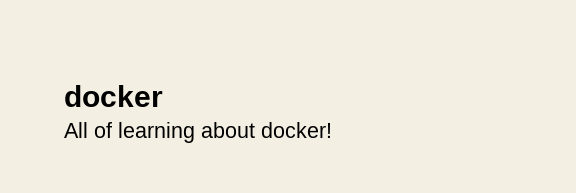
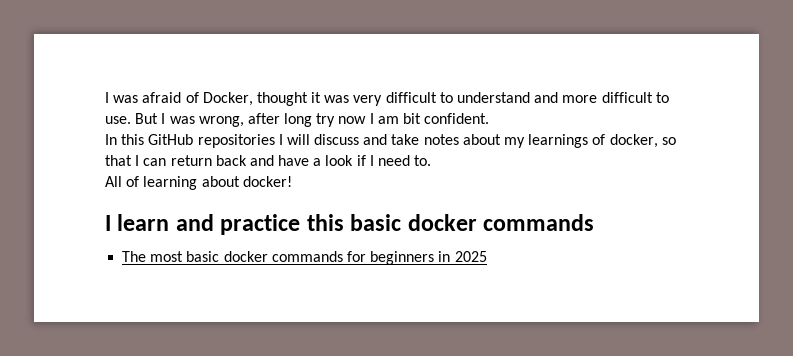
[64,85,163,107] docker -> [105,92,669,106] [105,113,490,127] [105,134,676,148] [105,155,432,166] I was afraid of Docker, thought it was very difficult to understand and more difficult to use. But I was wrong, after long try now I am bit confident. // In this GitHub repositories I will discuss and take notes about my learnings of docker, so that I can return back and have a look if I need to.
(332, 130) none -> [105,214,595,235] [122,251,487,265] // I learn and practice this basic docker commands // The most basic docker commands for beginners in 2025

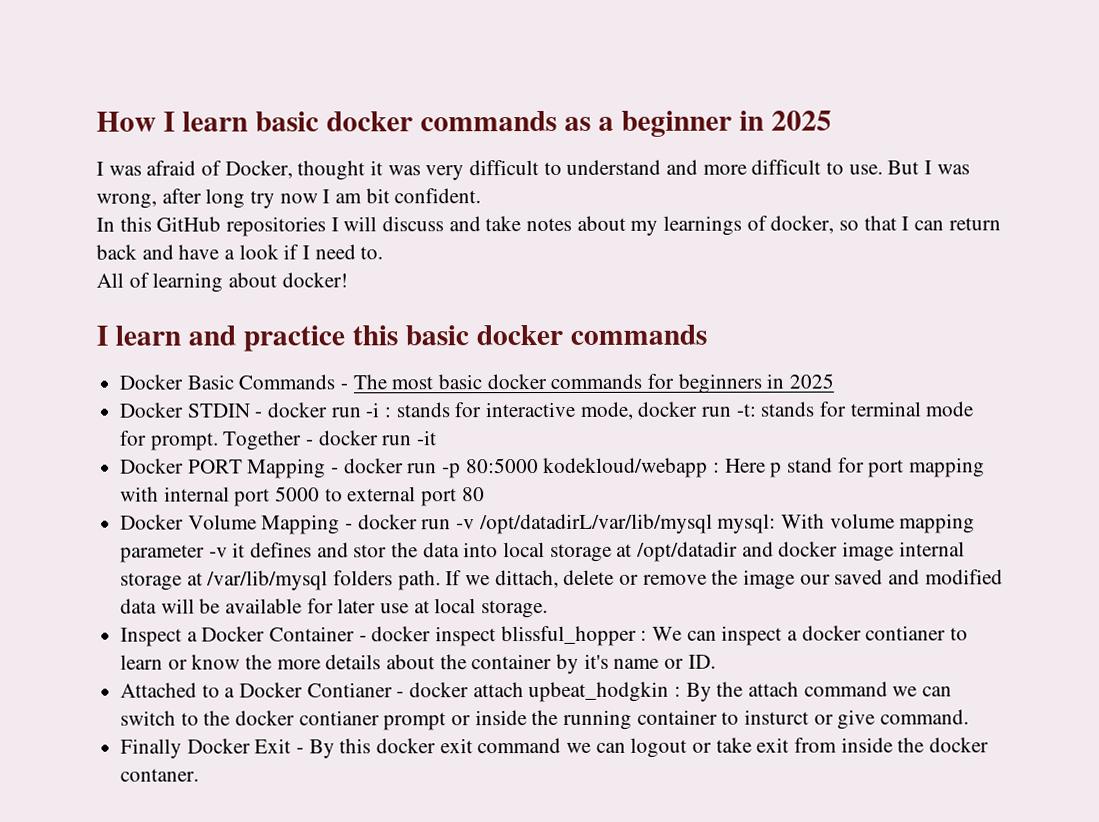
(105, 97) none -> [96,110,832,137] How I learn basic docker commands as a beginner in 2025 //
(595, 222) none -> [119,374,349,390] Docker Basic Commands -
(487, 256) none -> [119,401,975,420] [120,430,438,451] [120,457,986,479] [120,486,485,507] [120,513,976,535] [120,541,965,563] [120,569,1003,591] [120,598,549,619] [120,625,969,647] [120,653,716,674] [120,681,953,703] [120,709,970,731] [120,737,990,759] [120,768,200,782] // Docker STDIN - docker run -i : stands for interactive mode, docker run -t: stands for terminal mode for prompt. Together - docker run -it // Docker PORT Mapping - docker run -p 80:5000 kodekloud/webapp : Here p stand for port mapping with internal port 5000 to external port 80 // Docker Volume Mapping - docker run -v /opt/datadirL/var/lib/mysql mysql: With volume mapping parameter -v it defines and stor the data into local storage at /opt/datadir and docker image internal storage at /var/lib/mysql folders path. If we dittach, delete or remove the image our saved and modified data will be available for later use at local storage. // Inspect a Docker Container - docker inspect blissful_hopper : We can inspect a docker contianer to learn or know the more details about the container by it's name or ID. // Attached to a Docker Contianer - docker attach upbeat_hodgkin : By the attach command we can switch to the docker contianer prompt or inside the running container to insturct or give command. // Finally Docker Exit - By this docker exit command we can logout or take exit from inside the docker contaner.

